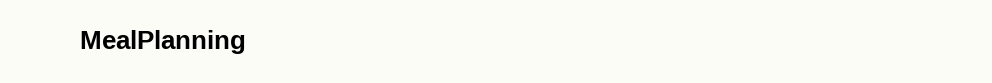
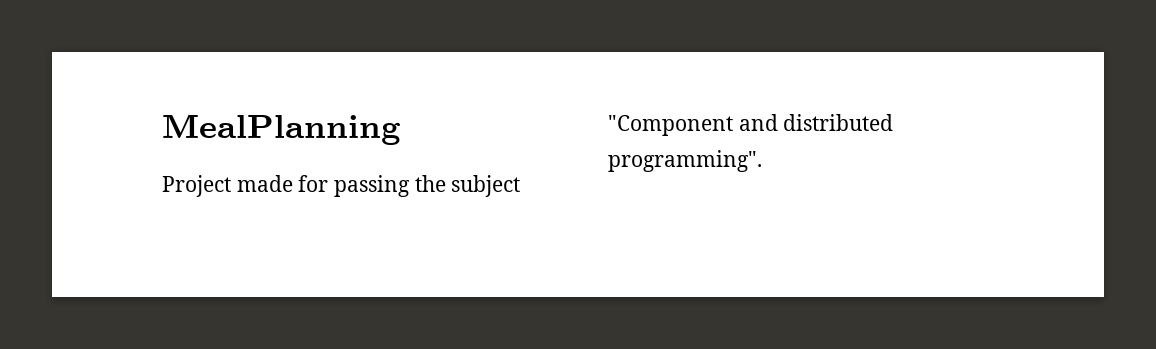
(246, 42) none -> [162,175,521,197] [608,114,894,136] [608,150,762,172] // Project made for passing the subject "Component and distributed programming".

